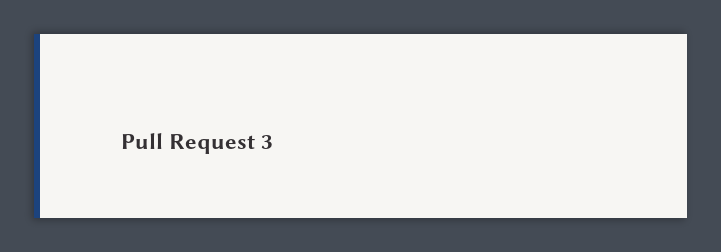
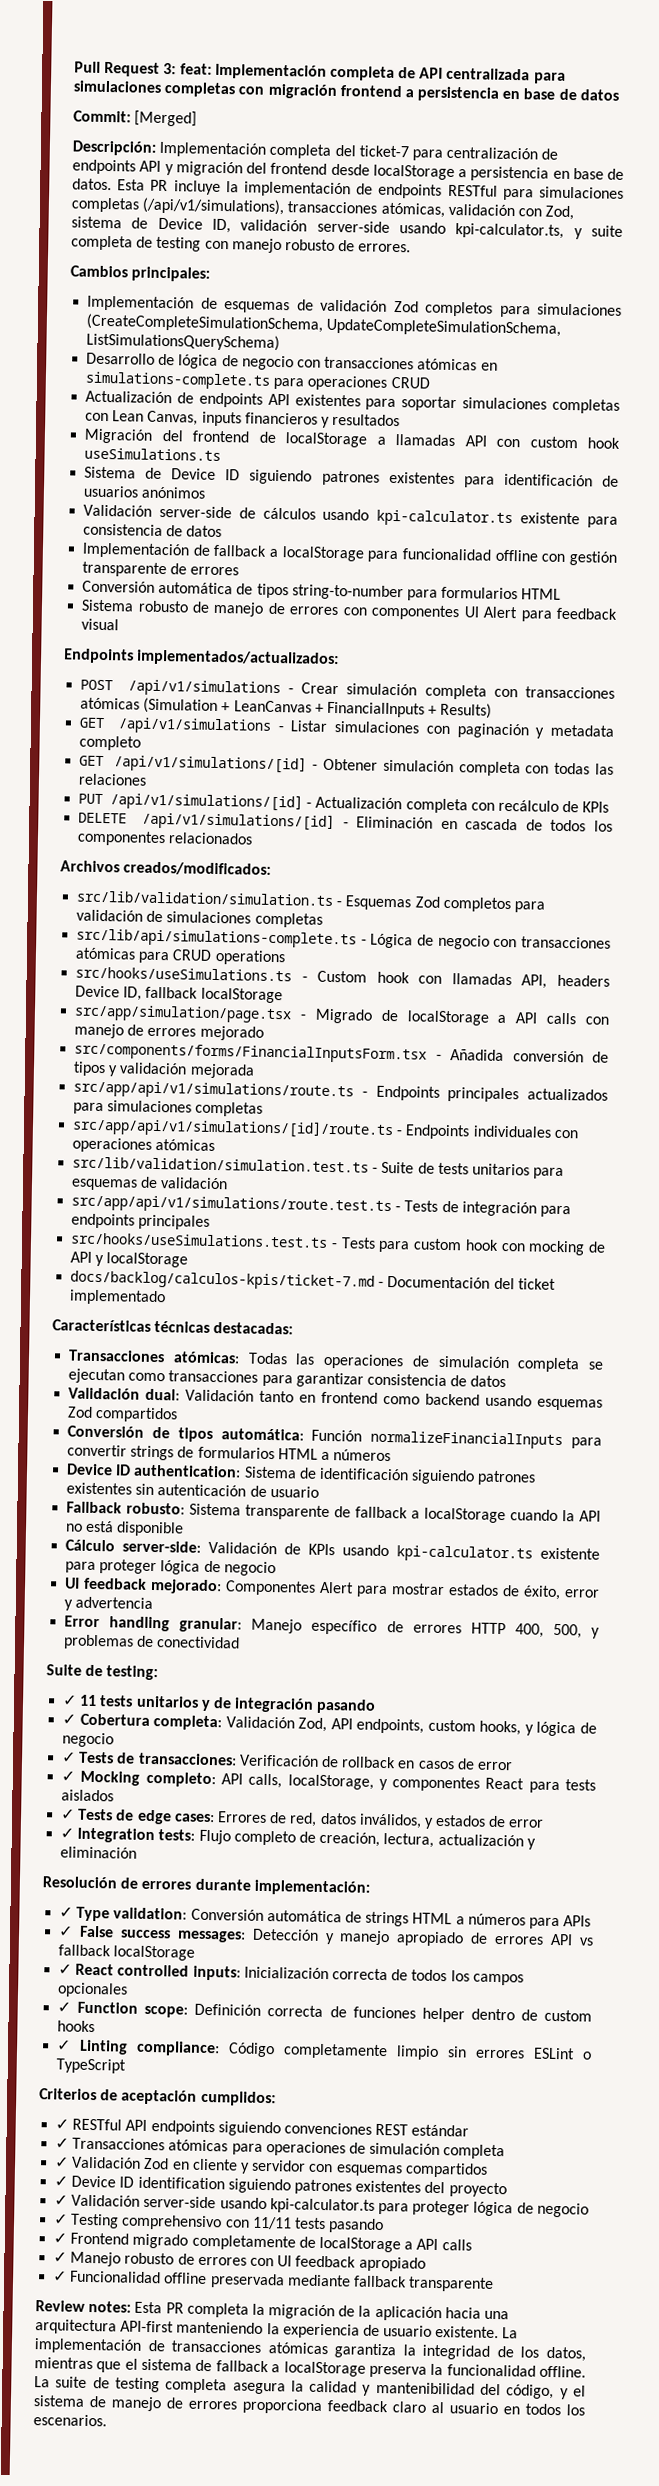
[261,135,274,149] 3 -> [163,62,566,84] [73,80,619,102] [73,110,198,127] [72,140,559,161] [72,159,624,182] [72,178,624,201] [71,197,575,221] [71,216,623,240] [71,235,412,254] [70,265,211,282] [87,295,622,318] [86,313,562,337] [86,332,281,352] [86,352,498,371] [85,371,430,391] [85,390,620,414] [85,410,401,428] [84,428,620,449] [84,447,222,462] [84,466,619,488] [83,485,207,499] [83,504,619,528] [83,523,223,538] [82,542,617,566] [82,561,240,578] [82,580,562,601] [81,599,617,622] [81,618,120,631] [63,648,340,668] [80,679,615,700] [80,697,493,719] [79,717,615,739] [79,735,142,751] [79,754,615,777] [78,773,148,786] [78,792,610,814] [78,811,614,832] [77,830,254,847] [60,860,272,876] [76,890,545,913] [76,909,323,928] [76,928,612,950] [75,947,286,966] [75,966,611,989] [75,985,283,1004] [74,1004,609,1026] [74,1023,264,1041] [74,1042,609,1064] [73,1061,255,1079] [73,1080,608,1103] [73,1100,264,1117] [72,1117,578,1140] [72,1137,216,1153] [72,1156,565,1180] [71,1176,229,1191] [71,1194,571,1218] [71,1213,211,1230] [70,1232,606,1256] [70,1251,189,1268] [70,1270,556,1291] [69,1289,167,1306] [52,1319,294,1335] [68,1349,603,1373] [68,1368,507,1388] [68,1387,604,1411] [67,1406,179,1423] [67,1425,602,1450] [67,1444,392,1462] [66,1463,537,1486] [66,1482,319,1498] [66,1501,601,1524] [65,1520,185,1537] [65,1539,600,1563] [65,1559,276,1577] [64,1577,601,1601] [64,1596,154,1611] [64,1615,601,1639] [63,1634,241,1650] [46,1664,159,1681] [62,1694,377,1714] [62,1713,598,1737] [62,1732,115,1748] [61,1751,513,1771] [61,1770,597,1794] [61,1789,115,1802] [61,1808,545,1829] [60,1827,536,1850] [60,1846,138,1859] [42,1876,370,1896] [59,1906,592,1930] [58,1925,595,1947] [58,1944,196,1961] [58,1963,524,1986] [57,1982,129,1998] [57,2001,593,2023] [57,2020,96,2033] [57,2039,593,2061] [56,2058,127,2074] [39,2088,276,2107] [55,2118,470,2137] [55,2137,506,2160] [54,2156,488,2178] [54,2175,507,2198] [54,2194,589,2218] [54,2213,385,2234] [53,2232,472,2253] [53,2251,426,2272] [53,2270,495,2292] [35,2300,510,2322] [35,2319,519,2339] [34,2338,586,2362] [34,2357,587,2378] [34,2376,586,2400] [33,2395,585,2416] [33,2414,107,2427] 3: feat: Implementación completa de API centralizada para simulaciones completas con migración frontend a persistencia en base de datos // Commit: [Merged] // Descripción: Implementación completa del ticket-7 para centralización de endpoints API y migración del frontend desde localStorage a persistencia en base de datos. Esta PR incluye la implementación de endpoints RESTful para simulaciones completas (/api/v1/simulations), transacciones atómicas, validación con Zod, sistema de Device ID, validación server-side usando kpi-calculator.ts, y suite completa de testing con manejo robusto de errores. // Cambios principales: // Implementación de esquemas de validación Zod completos para simulaciones (CreateCompleteSimulationSchema, UpdateCompleteSimulationSchema, ListSimulationsQuerySchema) // Desarrollo de lógica de negocio con transacciones atómicas en simulations-complete.ts para operaciones CRUD // Actualización de endpoints API existentes para soportar simulaciones completas con Lean Canvas, inputs financieros y resultados // Migración del frontend de localStorage a llamadas API con custom hook useSimulations.ts // Sistema de Device ID siguiendo patrones existentes para identificación de usuarios anónimos // Validación server-side de cálculos usando kpi-calculator.ts existente para consistencia de datos // Implementación de fallback a localStorage para funcionalidad offline con gestión transparente de errores // Conversión automática de tipos string-to-number para formularios HTML // Sistema robusto de manejo de errores con componentes UI Alert para feedback visual // Endpoints implementados/actualizados: // POST /api/v1/simulations - Crear simulación completa con transacciones atómicas (Simulation + LeanCanvas + FinancialInputs + Results) // GET /api/v1/simulations - Listar simulaciones con paginación y metadata completo // GET /api/v1/simulations/[id] - Obtener simulación completa con todas las relaciones // PUT /api/v1/simulations/[id] - Actualización completa con recálculo de KPIs // DELETE /api/v1/simulations/[id] - Eliminación en cascada de todos los componentes relacionados // Archivos creados/modificados: // src/lib/validation/simulation.ts - Esquemas Zod completos para validación de simulaciones completas // src/lib/api/simulations-complete.ts - Lógica de negocio con transacciones atómicas para CRUD operations // src/hooks/useSimulations.ts - Custom hook con llamadas API, headers Device ID, fallback localStorage // src/app/simulation/page.tsx - Migrado de localStorage a API calls con manejo de errores mejorado // src/components/forms/FinancialInputsForm.tsx - Añadida conversión de tipos y validación mejorada // src/app/api/v1/simulations/route.ts - Endpoints principales actualizados para simulaciones completas // src/app/api/v1/simulations/[id]/route.ts - Endpoints individuales con operaciones atómicas // src/lib/validation/simulation.test.ts - Suite de tests unitarios para esquemas de validación // src/app/api/v1/simulations/route.test.ts - Tests de integración para endpoints principales // src/hooks/useSimulations.test.ts - Tests para custom hook con mocking de API y localStorage // docs/backlog/calculos-kpis/ticket-7.md - Documentación del ticket implementado // Características técnicas destacadas: // Transacciones atómicas: Todas las operaciones de simulación completa se ejecutan como transacciones para garantizar consistencia de datos // Validación dual: Validación tanto en frontend como backend usando esquemas Zod compartidos // Conversión de tipos automática: Función normalizeFinancialInputs para convertir strings de formularios HTML a números // Device ID authentication: Sistema de identificación siguiendo patrones existentes sin autenticación de usuario // Fallback robusto: Sistema transparente de fallback a localStorage cuando la API no está disponible // Cálculo server-side: Validación de KPIs usando kpi-calculator.ts existente para proteger lógica de negocio // UI feedback mejorado: Componentes Alert para mostrar estados de éxito, error y advertencia // Error handling granular: Manejo específico de errores HTTP 400, 500, y problemas de conectividad // Suite de testing: // ✓ 11 tests unitarios y de integración pasando // ✓ Cobertura completa: Validación Zod, API endpoints, custom hooks, y lógica de negocio // ✓ Tests de transacciones: Verificación de rollback en casos de error // ✓ Mocking completo: API calls, localStorage, y componentes React para tests aislados // ✓ Tests de edge cases: Errores de red, datos inválidos, y estados de error // ✓ Integration tests: Flujo completo de creación, lectura, actualización y eliminación // Resolución de errores durante implementación: // ✓ Type validation: Conversión automática de strings HTML a números para APIs // ✓ False success messages: Detección y manejo apropiado de errores API vs fallback localStorage // ✓ React controlled inputs: Inicialización correcta de todos los campos opcionales // ✓ Function scope: Definición correcta de funciones helper dentro de custom hooks // ✓ Linting compliance: Código completamente limpio sin errores ESLint o TypeScript // Criterios de aceptación cumplidos: // ✓ RESTful API endpoints siguiendo convenciones REST estándar // ✓ Transacciones atómicas para operaciones de simulación completa // ✓ Validación Zod en cliente y servidor con esquemas compartidos // ✓ Device ID identification siguiendo patrones existentes del proyecto // ✓ Validación server-side usando kpi-calculator.ts para proteger lógica de negocio // ✓ Testing comprehensivo con 11/11 tests pasando // ✓ Frontend migrado completamente de localStorage a API calls // ✓ Manejo robusto de errores con UI feedback apropiado // ✓ Funcionalidad offline preservada mediante fallback transparente // Review notes: Esta PR completa la migración de la aplicación hacia una arquitectura API-first manteniendo la experiencia de usuario existente. La implementación de transacciones atómicas garantiza la integridad de los datos, mientras que el sistema de fallback a localStorage preserva la funcionalidad offline. La suite de testing completa asegura la calidad y mantenibilidad del código, y el sistema de manejo de errores proporciona feedback claro al usuario en todos los escenarios.

